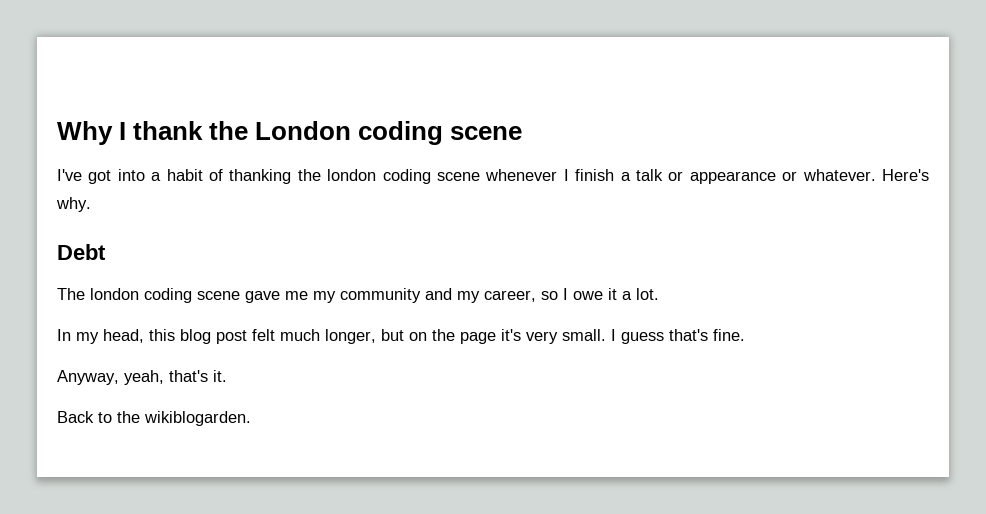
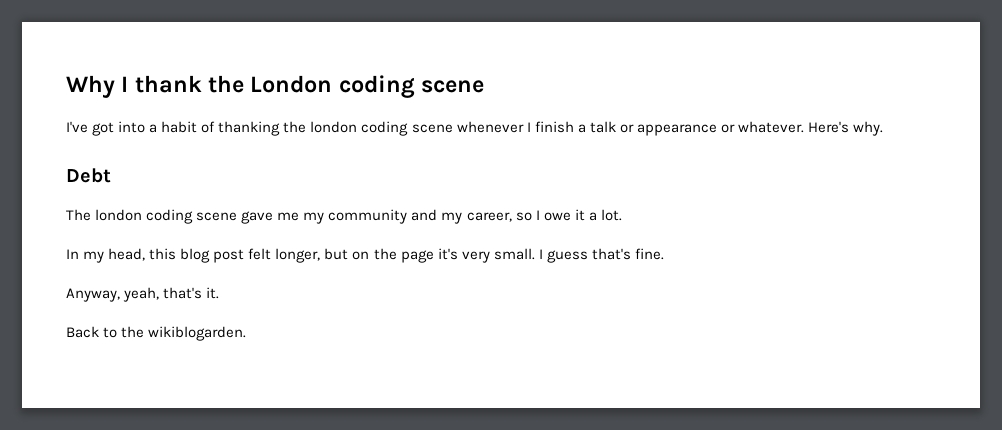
[280,329,320,341] much -> (272, 254) none

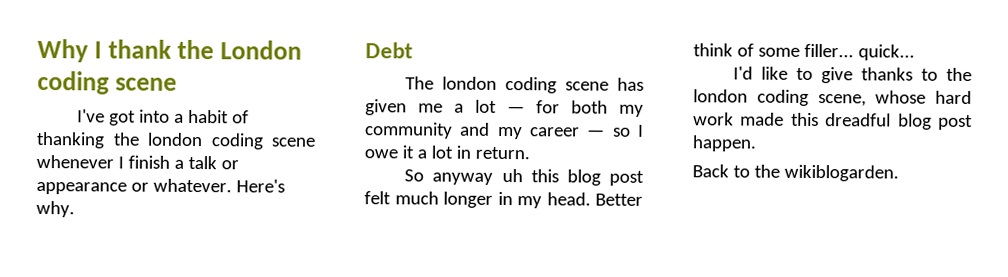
[241,211,300,224] gave me -> [617,77,644,91] [365,99,608,116] has given me a lot — for both
[466,212,512,222] career, -> [530,127,606,137] career —
[600,209,622,221] [66,248,664,263] [66,287,220,302] lot. // In my head, this blog post felt longer, but on the page it's very small. I guess that's fine. // Anyway, yeah, that's it. -> [430,145,530,160] [404,168,644,186] [364,191,643,209] [693,43,915,61] [733,66,972,84] [693,89,972,107] [693,112,973,131] [692,135,757,152] lot in return. // So anyway uh this blog post felt much longer in my head. Better think of some filler... quick... // I'd like to give thanks to the london coding scene, whose hard work made this dreadful blog post happen.

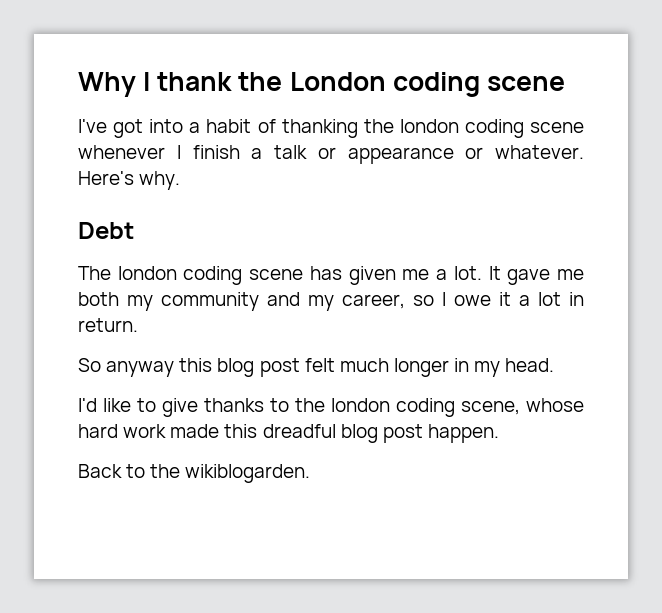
[475,99,560,114] lot — for -> [453,266,585,285] lot. It gave me
[530,127,606,137] career — -> [342,294,405,309] career,
[501,168,523,183] uh -> (175, 369) none
[595,193,643,206] [693,43,915,61] Better think of some filler... quick... -> (555, 365) none

